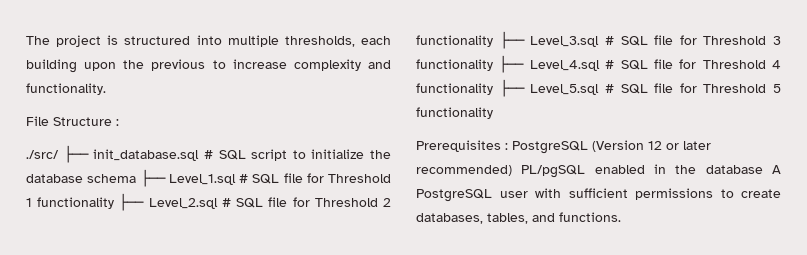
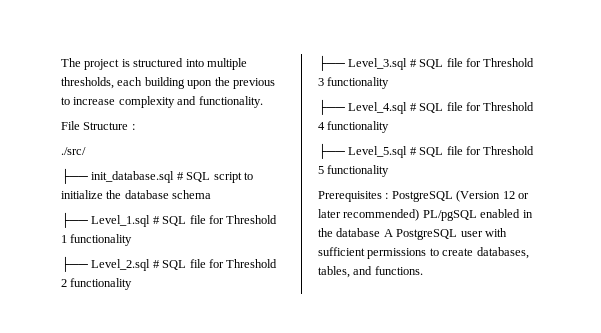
(59, 154) none -> (86, 151) //
(137, 178) none -> (212, 194) //
(115, 203) none -> (133, 240) //
(493, 41) none -> (133, 284) //
(493, 65) none -> (390, 83) //
(493, 89) none -> (390, 127) //

